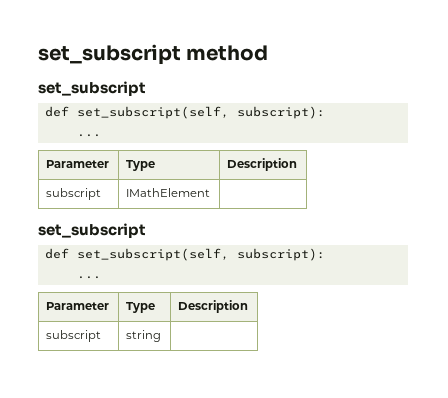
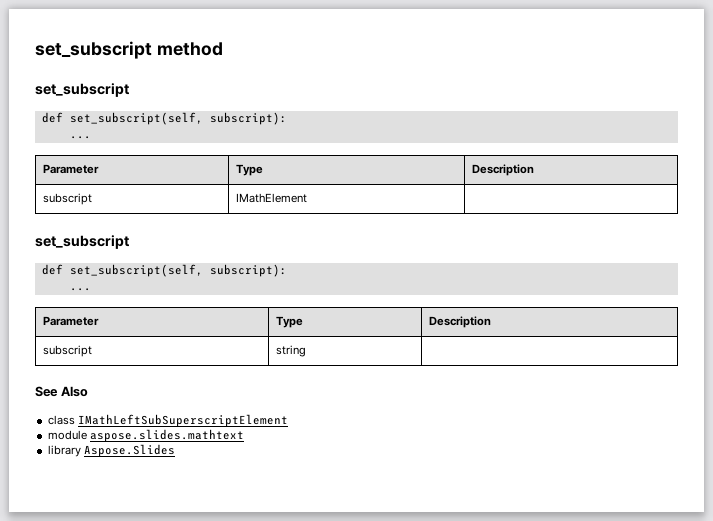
(162, 336) none -> [35,386,88,397] [47,414,288,427] [47,429,244,442] [47,444,175,457] // See Also // class IMathLeftSubSuperscriptElement // module aspose.slides.mathtext // library Aspose.Slides

